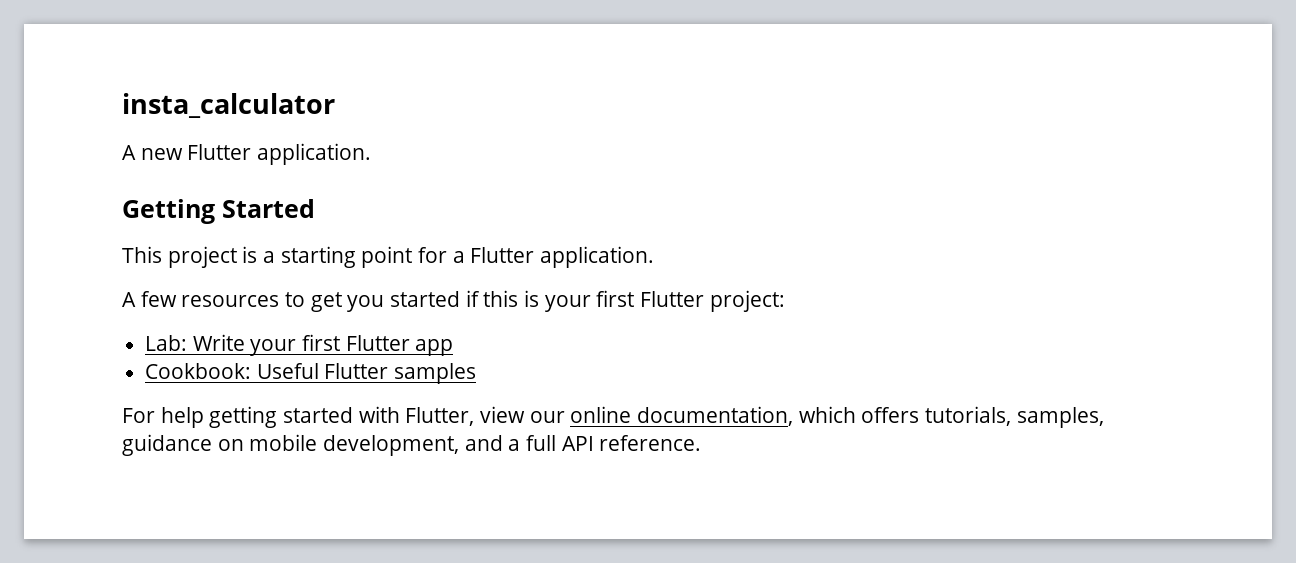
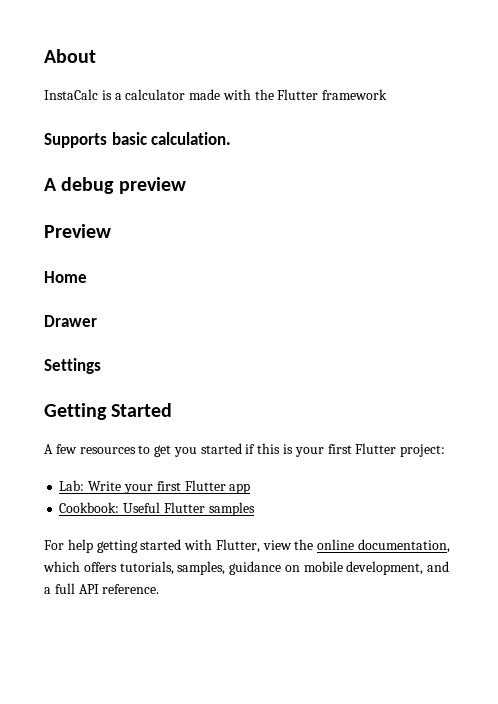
[122,93,335,118] [122,143,372,165] [122,199,315,224] [122,246,655,268] insta_calculator // A new Flutter application. // Getting Started // This project is a starting point for a Flutter application. -> [44,49,96,63] [44,89,388,100] [44,132,232,148] [44,177,186,194] [44,224,111,238] [44,271,87,283] [44,315,97,327] [44,358,101,374] [44,403,173,420] About // InstaCalc is a calculator made with the Flutter framework // Supports basic calculation. // A debug preview // Preview // Home // Drawer // Settings // Getting Started
[529,411,565,423] our -> [294,539,314,550] the

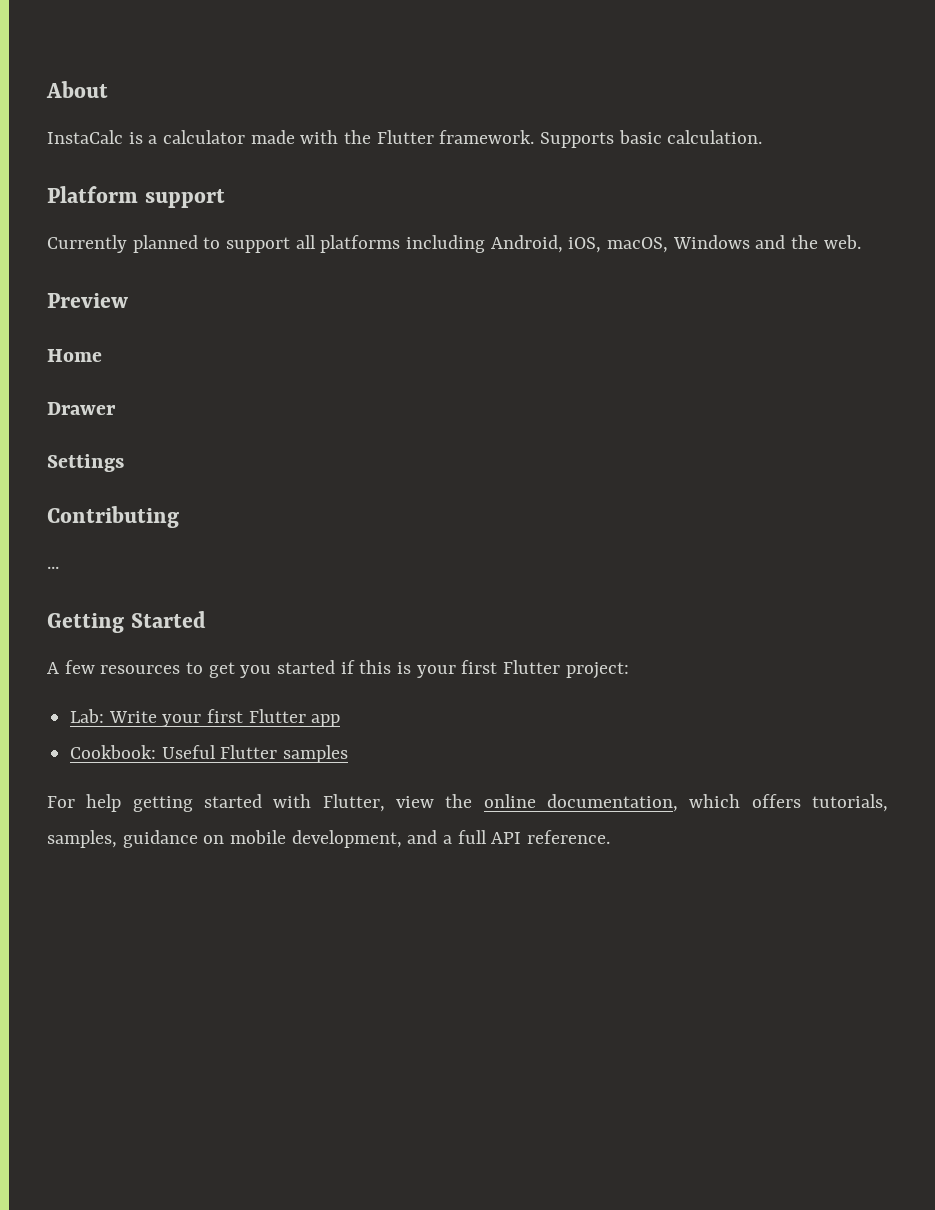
[322,89,388,100] framework // -> [439,130,535,144] framework.
[44,177,186,194] A debug preview -> [47,186,225,208] [47,235,861,253] Platform support // Currently planned to support all platforms including Android, iOS, macOS, Windows and the web.
(101, 366) none -> [47,506,179,528] [47,566,59,569] // Contributing // ...

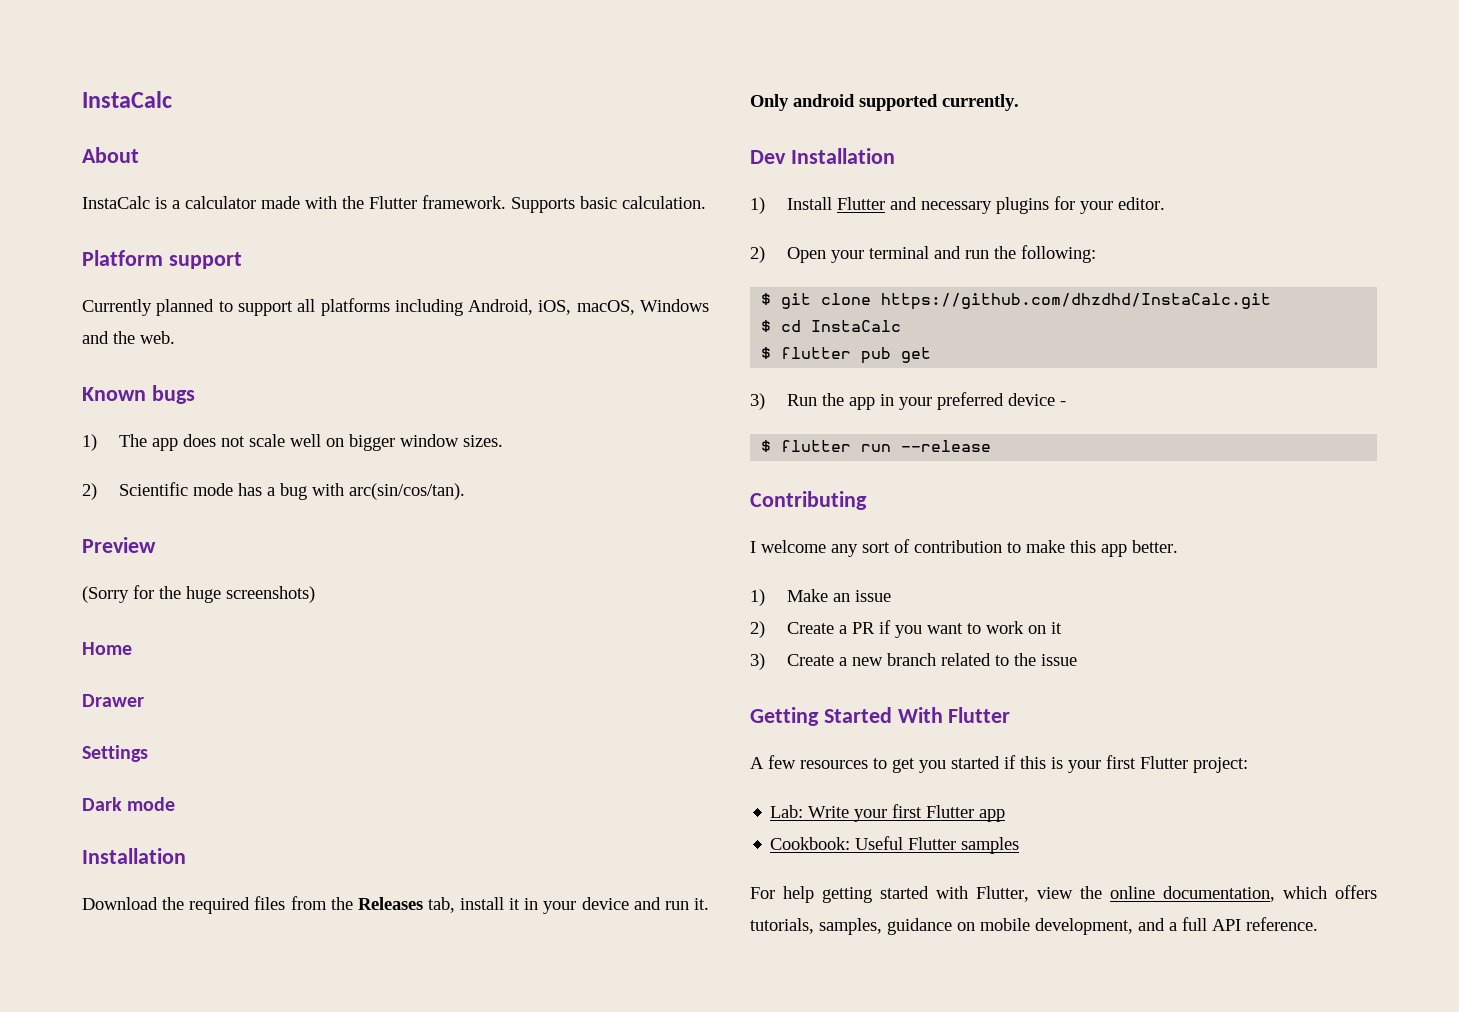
(46, 89) none -> [82,91,172,108] InstaCalc //
[47,293,128,308] [47,349,102,362] [47,402,116,415] [47,454,124,472] [47,506,179,528] [47,566,59,569] Preview // Home // Drawer // Settings // Contributing // ... -> [82,385,195,404] [82,434,503,451] [82,482,465,500] [82,537,156,553] [82,585,315,603] [82,642,132,655] [82,694,144,707] [82,745,148,762] [82,797,176,811] [82,848,186,864] [82,896,709,914] [750,94,1019,111] [750,148,895,164] [750,196,1165,214] [750,245,1096,263] [761,293,1272,310] [761,320,902,332] [761,347,932,364] [750,392,1066,410] [761,440,992,452] [750,491,867,510] [750,539,1178,557] [750,589,891,606] [750,620,1062,638] [750,653,1077,670] Known bugs // 1) The app does not scale well on bigger window sizes. // 2) Scientific mode has a bug with arc(sin/cos/tan). // Preview // (Sorry for the huge screenshots) // Home // Drawer // Settings // Dark mode // Installation // Download the required files from the Releases tab, install it in your device and run it. Only android supported currently. // Dev Installation // 1) Install Flutter and necessary plugins for your editor. // 2) Open your terminal and run the following: // $ git clone https://github.com/dhzdhd/InstaCalc.git // $ cd InstaCalc // $ flutter pub get // 3) Run the app in your preferred device - // $ flutter run --release // Contributing // I welcome any sort of contribution to make this app better. // 1) Make an issue // 2) Create a PR if you want to work on it // 3) Create a new branch related to the issue
(206, 619) none -> [897,707,1011,723] With Flutter

